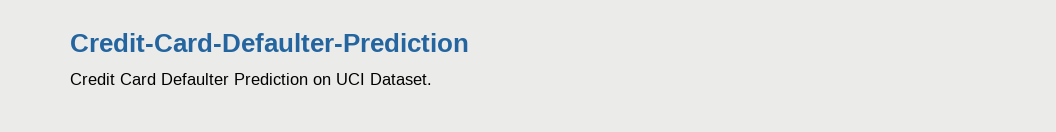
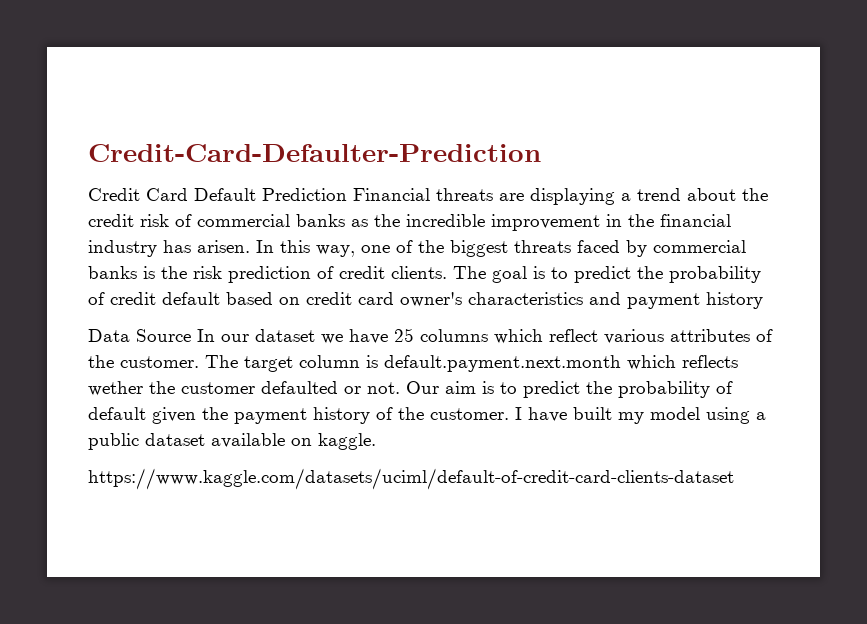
[161,73,432,85] Defaulter Prediction on UCI Dataset. -> [194,188,768,205] [88,214,731,231] [88,240,746,257] [88,266,761,283] [88,292,763,309] [88,328,773,344] [88,355,738,372] [88,381,733,398] [88,407,766,424] [88,433,376,450] [88,468,734,490] Default Prediction Financial threats are displaying a trend about the credit risk of commercial banks as the incredible improvement in the financial industry has arisen. In this way, one of the biggest threats faced by commercial banks is the risk prediction of credit clients. The goal is to predict the probability of credit default based on credit card owner's characteristics and payment history // Data Source In our dataset we have 25 columns which reflect various attributes of the customer. The target column is default.payment.next.month which reflects wether the customer defaulted or not. Our aim is to predict the probability of default given the payment history of the customer. I have built my model using a public dataset available on kaggle. // https://www.kaggle.com/datasets/uciml/default-of-credit-card-clients-dataset

